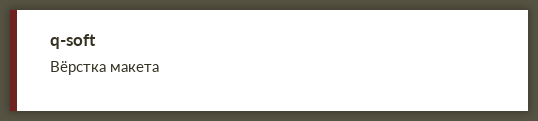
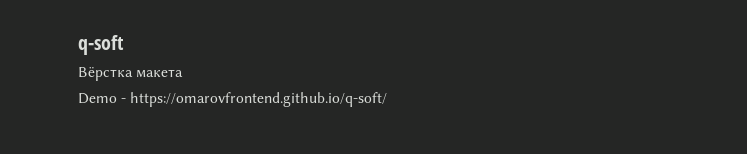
(159, 68) none -> [78,92,388,107] // Demo - https://omarovfrontend.github.io/q-soft/

